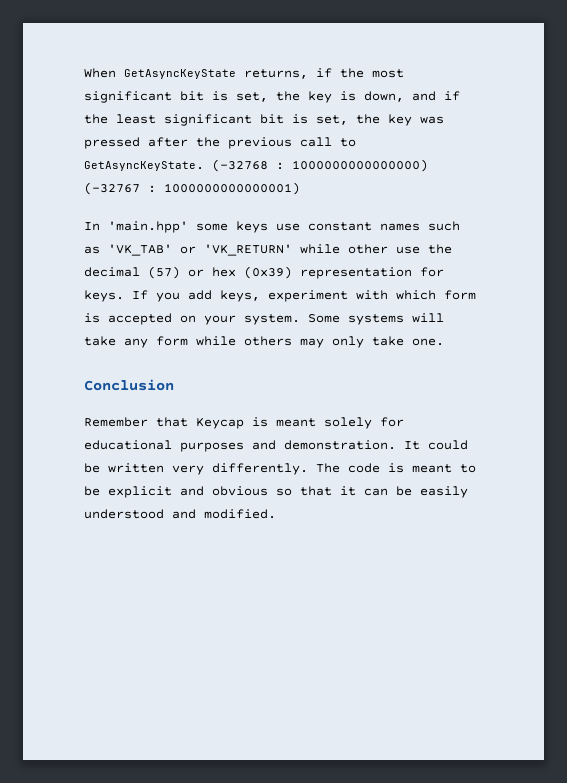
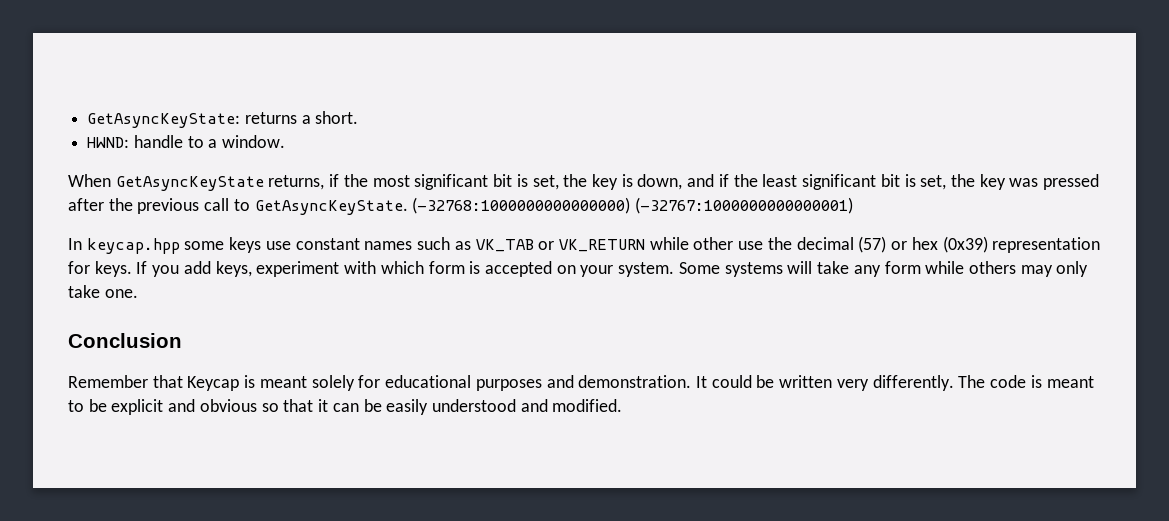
(84, 73) none -> [87,111,359,128] [87,135,286,148] GetAsyncKeyState: returns a short. // HWND: handle to a window. //
[212,159,428,172] [84,182,300,195] (-32768 : 1000000000000000) (-32767 : 1000000000000001) -> [412,197,854,214] (-32768:1000000000000000) (-32767:1000000000000001)
[108,221,188,233] 'main.hpp' -> [86,238,180,254] keycap.hpp
[108,244,292,256] 'VK_TAB' or 'VK_RETURN' -> [475,239,645,252] VK_TAB or VK_RETURN

